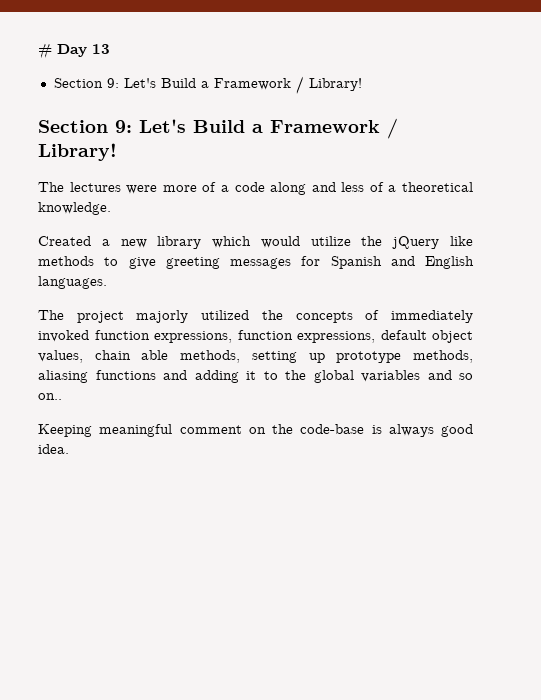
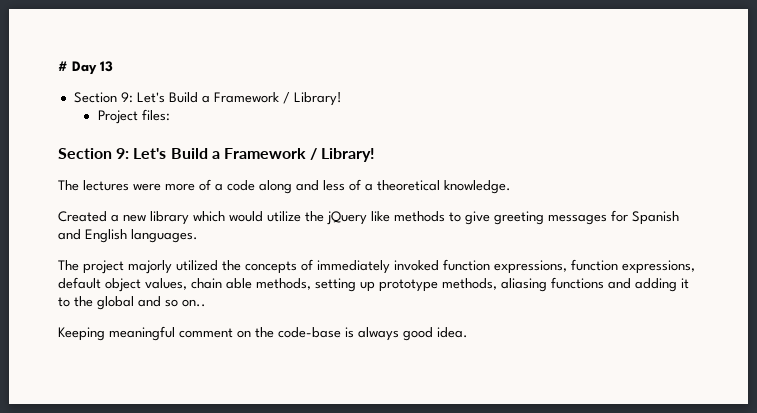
(362, 84) none -> [97,109,170,124] // Project files:
[361,370,420,382] variables -> (134, 303) none

